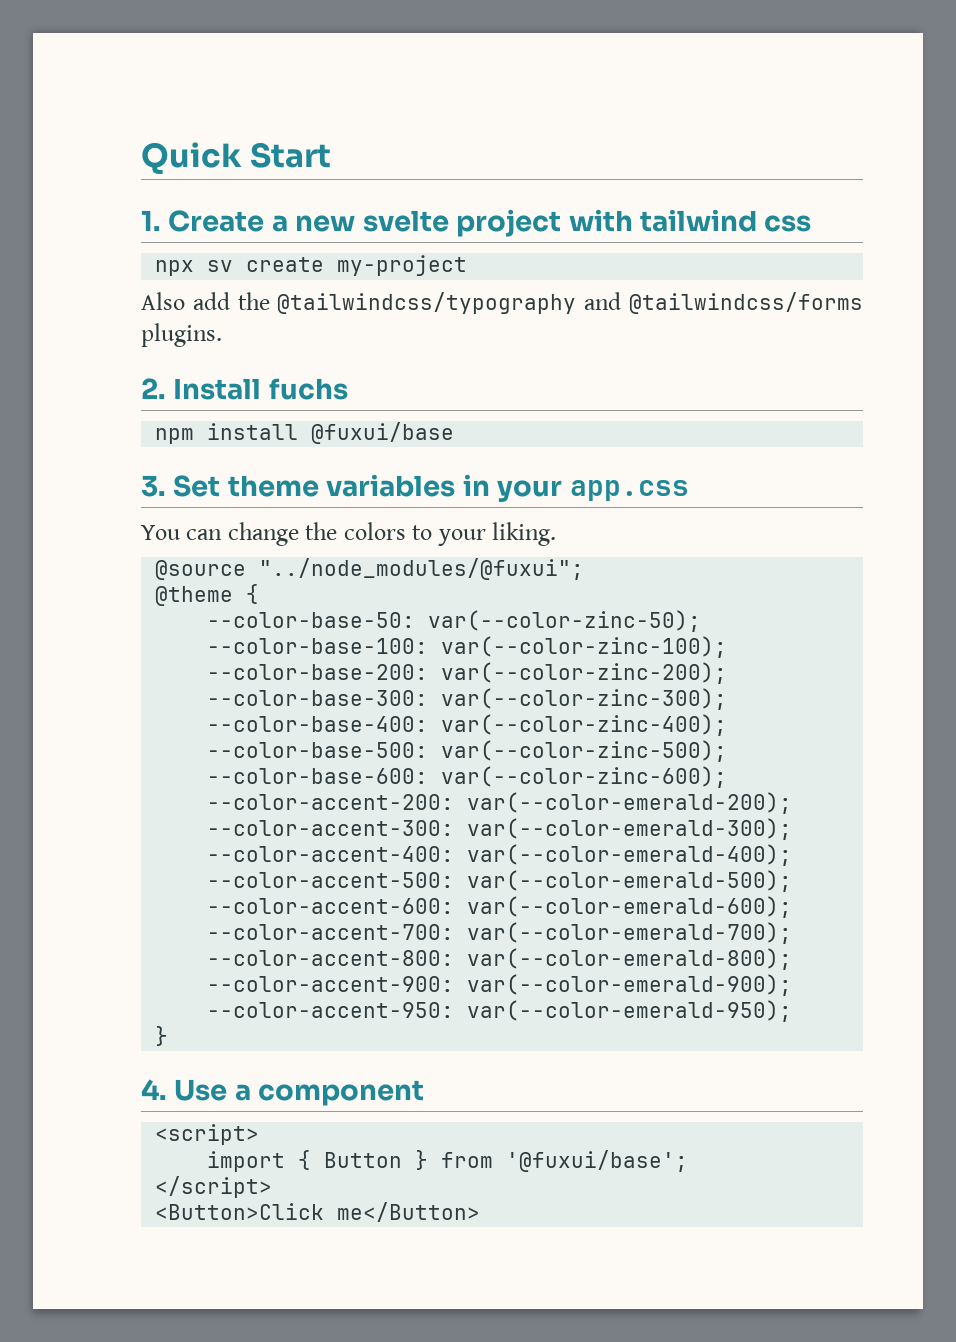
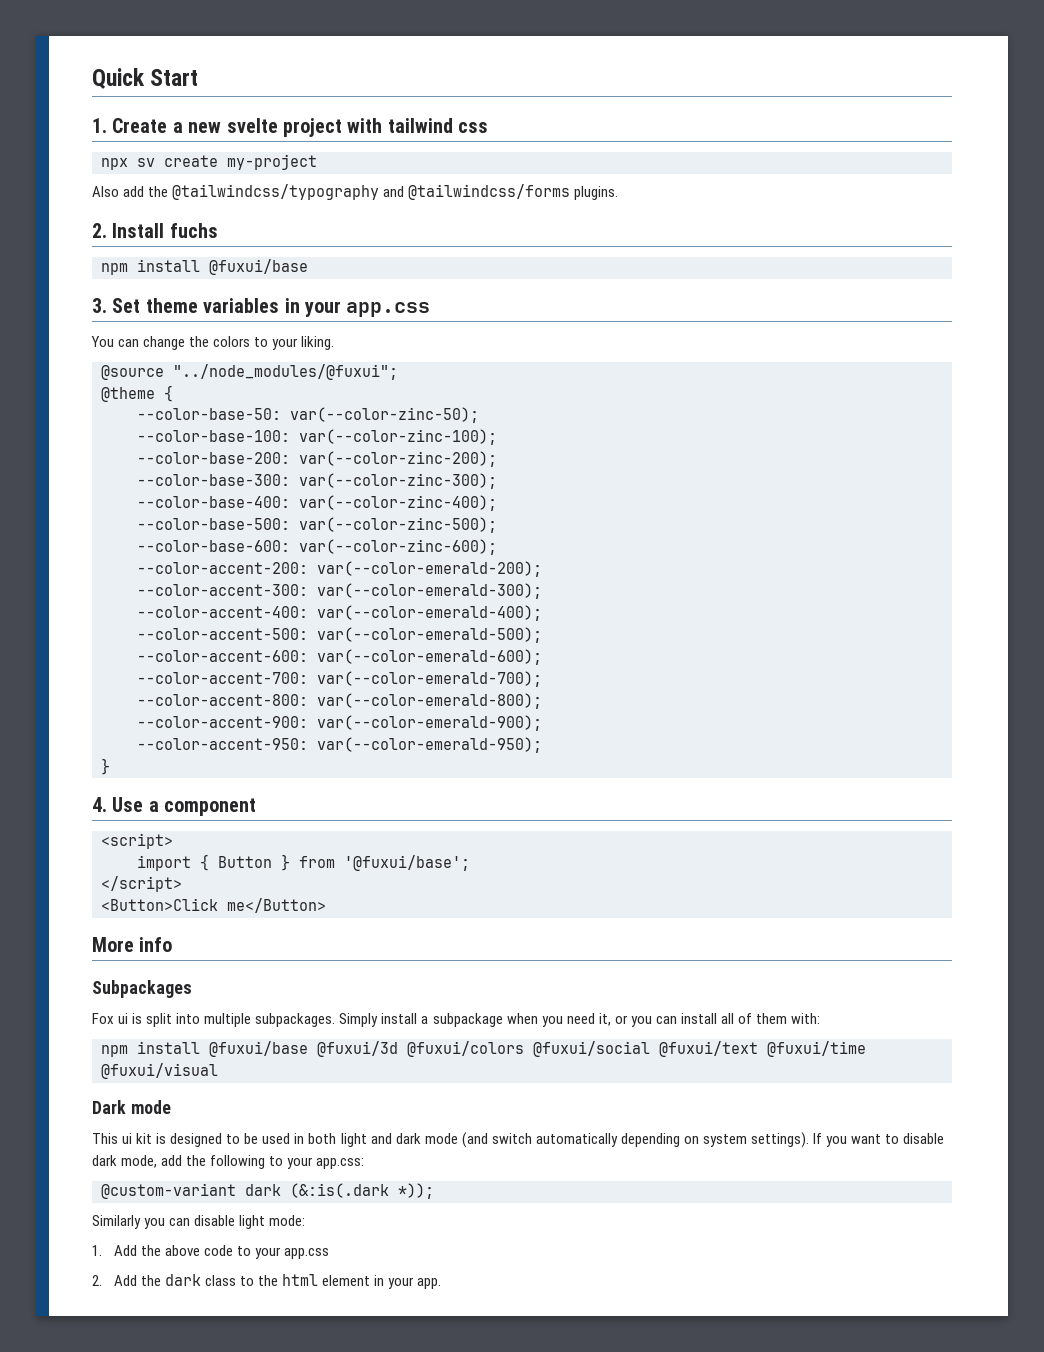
(481, 1212) none -> [92,937,173,952] [92,980,192,998] [92,1013,821,1027] [101,1041,866,1057] [101,1063,218,1079] [92,1100,171,1114] [92,1132,945,1148] [92,1155,365,1169] [101,1183,434,1199] [92,1215,306,1229] [92,1245,329,1259] [92,1274,442,1289] // More info // Subpackages // Fox ui is split into multiple subpackages. Simply install a subpackage when you need it, or you can install all of them with: // npm install @fuxui/base @fuxui/3d @fuxui/colors @fuxui/social @fuxui/text @fuxui/time @fuxui/visual // Dark mode // This ui kit is designed to be used in both light and dark mode (and switch automatically depending on system settings). If you want to disable dark mode, add the following to your app.css: // @custom-variant dark (&:is(.dark *)); // Similarly you can disable light mode: // 1. Add the above code to your app.css // 2. Add the dark class to the html element in your app.

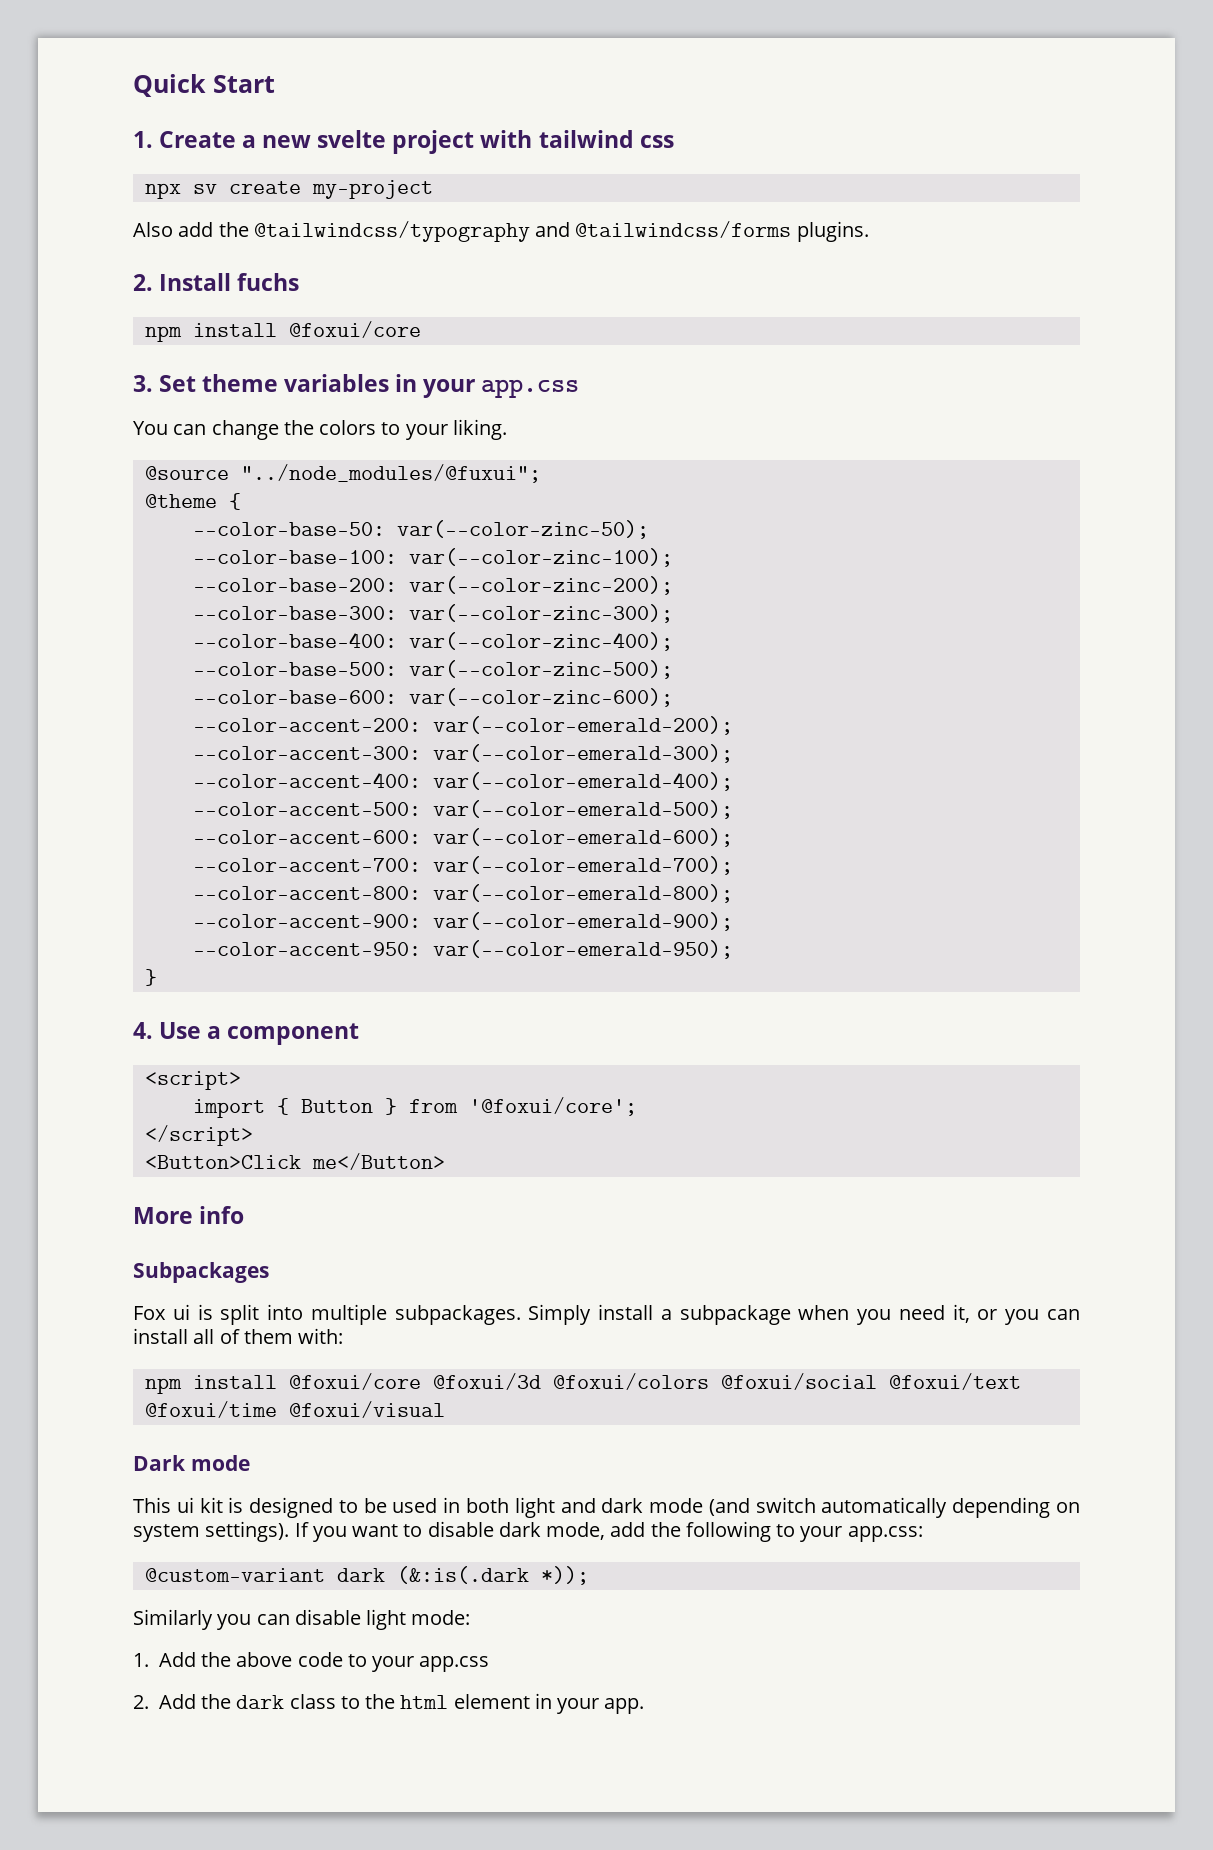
[209,259,308,275] @fuxui/base -> [288,321,421,338] @foxui/core
[344,855,470,871] '@fuxui/base'; -> [468,1097,637,1116] '@foxui/core';
[209,1041,866,1057] [101,1063,218,1079] @fuxui/base @fuxui/3d @fuxui/colors @fuxui/social @fuxui/text @fuxui/time @fuxui/visual -> [288,1373,1021,1390] [144,1401,445,1418] @foxui/core @foxui/3d @foxui/colors @foxui/social @foxui/text @foxui/time @foxui/visual

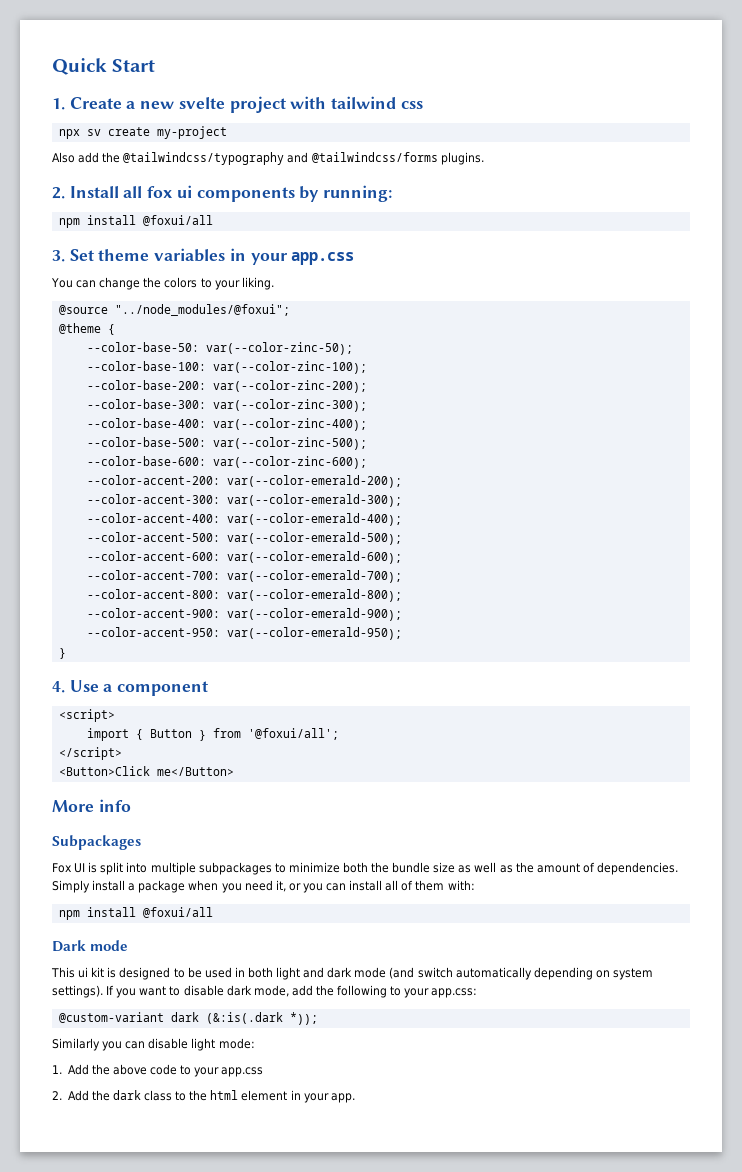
[237,273,300,291] [144,321,421,342] fuchs // npm install @foxui/core -> [123,185,393,202] [58,215,213,228] all fox ui components by running: // npm install @foxui/all
[240,464,541,483] "../node_modules/@fuxui"; -> [114,304,290,316] "../node_modules/@foxui";
[468,1097,637,1116] '@foxui/core'; -> [247,728,339,740] '@foxui/all';
[172,1304,190,1320] ui -> [74,863,86,873] UI
[394,1305,521,1325] subpackages. -> [198,862,678,875] subpackages to minimize both the bundle size as well as the amount of dependencies.
[679,1305,791,1325] subpackage -> [138,880,186,893] package
[288,1373,1021,1390] [144,1401,445,1418] @foxui/core @foxui/3d @foxui/colors @foxui/social @foxui/text @foxui/time @foxui/visual -> [142,907,213,918] @foxui/all

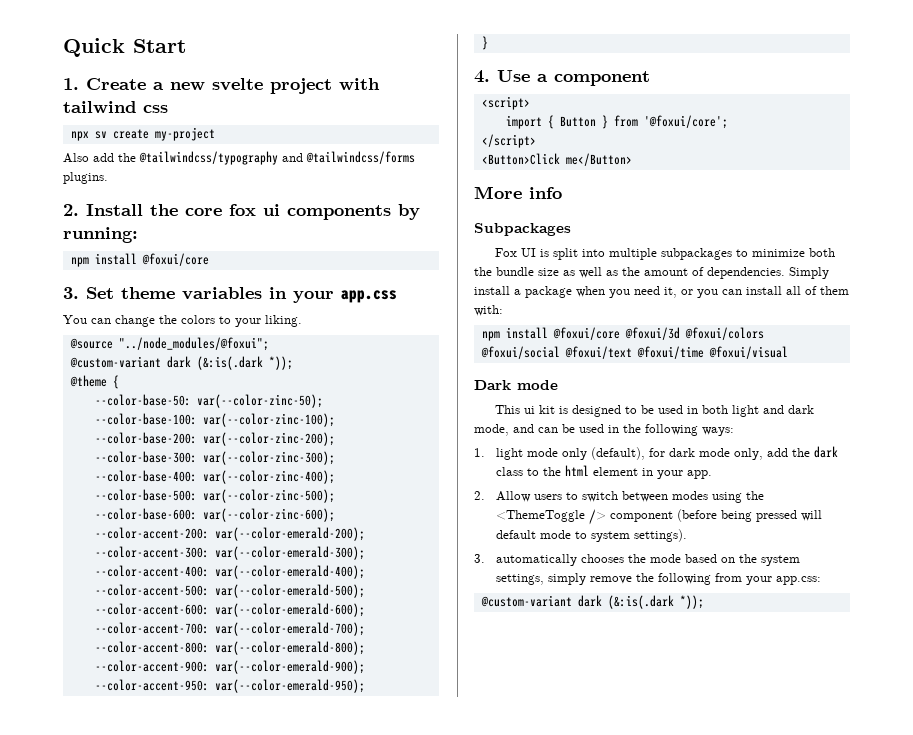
[123,186,143,198] all -> [150,204,222,216] the core
[142,215,213,226] @foxui/all -> [141,253,209,266] @foxui/core
(290, 310) none -> [69,356,293,370] // @custom-variant dark (&:is(.dark *));
[247,728,339,740] '@foxui/all'; -> [643,115,728,129] '@foxui/core';
[142,907,213,918] @foxui/all -> [552,327,764,340] [480,346,788,359] @foxui/core @foxui/3d @foxui/colors @foxui/social @foxui/text @foxui/time @foxui/visual
[354,967,653,980] [52,985,478,998] [58,1012,318,1025] [52,1038,255,1051] [52,1064,264,1077] [52,1090,89,1101] mode (and switch automatically depending on system settings). If you want to disable dark mode, add the following to your app.css: // @custom-variant dark (&:is(.dark *)); // Similarly you can disable light mode: // 1. Add the above code to your app.css // 2. Add -> [474,424,734,436] [474,447,789,460] mode, and can be used in the following ways: // 1. light mode only (default), for dark mode only, add
(355, 1098) none -> [474,491,765,503] [496,509,823,525] [496,529,688,542] [474,554,801,566] [496,573,822,585] [480,595,704,609] // 2. Allow users to switch between modes using the <ThemeToggle /> component (before being pressed will default mode to system settings). // 3. automatically chooses the mode based on the system settings, simply remove the following from your app.css: // @custom-variant dark (&:is(.dark *));

